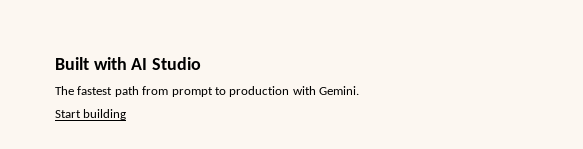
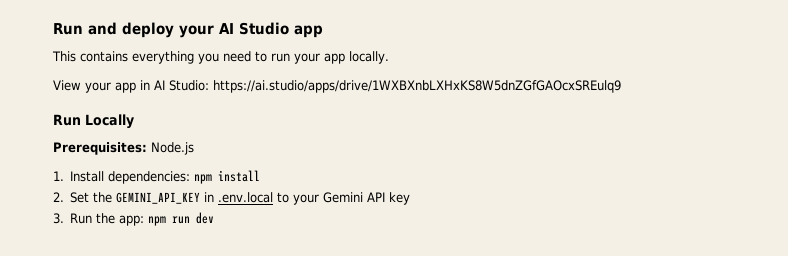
[55,57,202,70] [55,86,359,97] [55,109,127,120] Built with AI Studio // The fastest path from prompt to production with Gemini. // Start building -> [53,22,323,38] [52,51,389,64] [53,80,621,93] [53,114,134,129] [53,142,194,155] [53,170,261,184] [53,192,411,205] [53,212,215,226] Run and deploy your AI Studio app // This contains everything you need to run your app locally. // View your app in AI Studio: https://ai.studio/apps/drive/1WXBXnbLXHxKS8W5dnZGfGAOcxSREulq9 // Run Locally // Prerequisites: Node.js // 1. Install dependencies: npm install // 2. Set the GEMINI_API_KEY in .env.local to your Gemini API key // 3. Run the app: npm run dev

